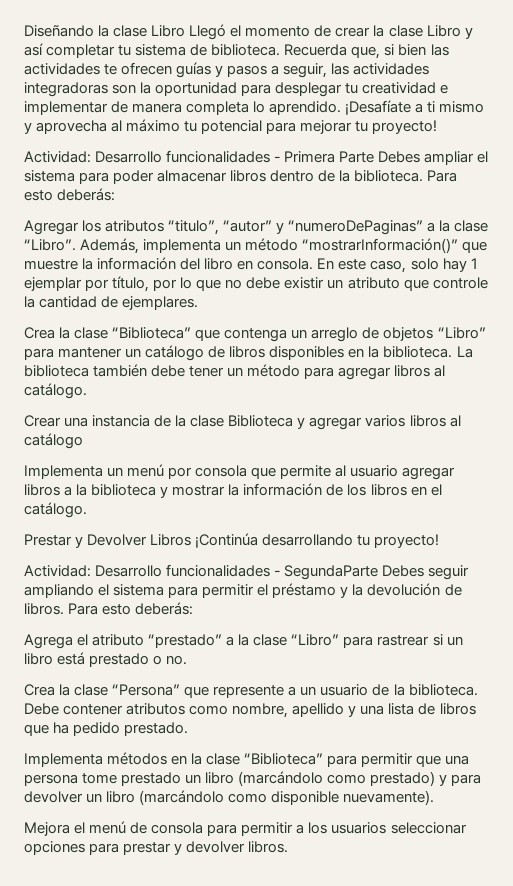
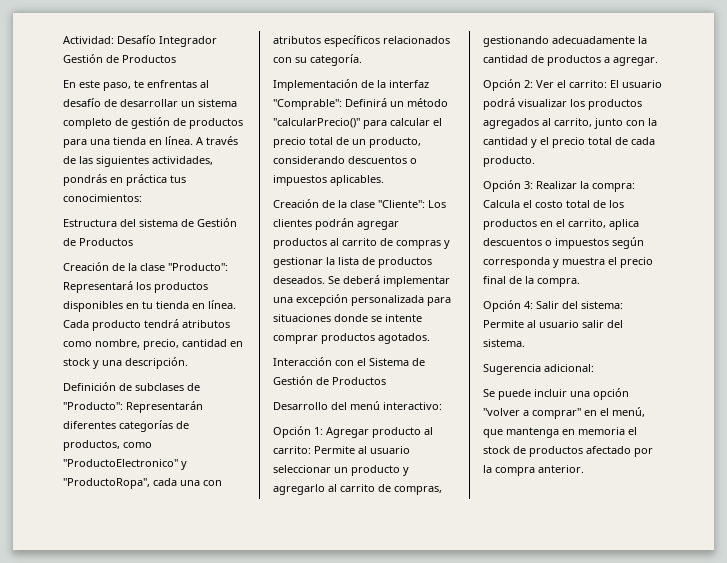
[24,24,473,40] [24,43,449,59] [24,62,430,78] [24,82,449,97] [24,100,485,115] [24,119,438,134] [24,150,489,165] [24,170,458,184] [24,188,116,201] [24,220,489,235] [24,238,488,254] [24,257,478,273] [24,276,488,292] [24,296,199,310] [24,327,486,342] [24,345,473,361] [24,364,446,380] [24,383,87,399] [24,415,461,430] [24,433,83,449] [24,464,456,480] [24,483,442,498] [24,502,87,518] [24,533,440,548] [24,564,470,580] [24,583,462,598] [24,602,194,615] [24,634,463,649] [24,652,188,667] [24,684,478,698] [24,703,476,718] [24,722,189,736] [24,752,470,767] [24,771,482,786] [24,790,435,805] [24,821,467,836] [24,841,289,855] Diseñando la clase Libro Llegó el momento de crear la clase Libro y así completar tu sistema de biblioteca. Recuerda que, si bien las actividades te ofrecen guías y pasos a seguir, las actividades integradoras son la oportunidad para desplegar tu creatividad e implementar de manera completa lo aprendido. ¡Desafíate a ti mismo y aprovecha al máximo tu potencial para mejorar tu proyecto! // Actividad: Desarrollo funcionalidades - Primera Parte Debes ampliar el sistema para poder almacenar libros dentro de la biblioteca. Para esto deberás: // Agregar los atributos “titulo”, “autor” y “numeroDePaginas” a la clase “Libro”. Además, implementa un método “mostrarInformación()” que muestre la información del libro en consola. En este caso, solo hay 1 ejemplar por título, por lo que no debe existir un atributo que controle la cantidad de ejemplares. // Crea la clase “Biblioteca” que contenga un arreglo de objetos “Libro” para mantener un catálogo de libros disponibles en la biblioteca. La biblioteca también debe tener un método para agregar libros al catálogo. // Crear una instancia de la clase Biblioteca y agregar varios libros al catálogo // Implementa un menú por consola que permite al usuario agregar libros a la biblioteca y mostrar la información de los libros en el catálogo. // Prestar y Devolver Libros ¡Continúa desarrollando tu proyecto! // Actividad: Desarrollo funcionalidades - SegundaParte Debes seguir ampliando el sistema para permitir el préstamo y la devolución de libros. Para esto deberás: // Agrega el atributo “prestado” a la clase “Libro” para rastrear si un libro está prestado o no. // Crea la clase “Persona” que represente a un usuario de la biblioteca. Debe contener atributos como nombre, apellido y una lista de libros que ha pedido prestado. // Implementa métodos en la clase “Biblioteca” para permitir que una persona tome prestado un libro (marcándolo como prestado) y para devolver un libro (marcándolo como disponible nuevamente). // Mejora el menú de consola para permitir a los usuarios seleccionar opciones para prestar y devolver libros. -> [63,35,217,47] [63,54,176,63] [63,80,209,91] [63,98,237,107] [63,117,243,129] [63,136,238,148] [63,156,213,167] [63,174,186,186] [63,194,142,202] [63,218,237,227] [63,238,133,246] [63,262,228,271] [63,281,208,293] [63,300,236,312] [63,319,230,331] [63,339,243,350] [63,357,188,369] [63,382,200,391] [63,401,203,413] [63,420,189,432] [63,440,152,451] [63,459,187,470] [63,478,222,489] [273,35,450,47] [273,54,362,66] [273,79,429,91] [273,98,448,110] [273,118,442,129] [273,137,421,148] [273,156,417,164] [273,175,384,186] [273,199,446,208] [273,218,399,230] [273,238,450,249] [273,257,432,268] [273,275,450,287] [273,294,451,306] [273,314,422,322] [273,333,430,344] [273,357,425,366] [273,376,386,385] [273,401,442,410] [273,426,433,438] [273,446,410,454] [273,465,409,476] [273,484,442,495] [483,36,647,47] [483,55,658,66] [483,79,662,91] [483,98,642,110] [483,118,657,129] [483,137,655,148] [483,156,535,167] [483,180,635,192] [483,200,624,208] [483,219,639,230] [483,237,644,249] [483,257,653,268] [483,276,580,287] [483,300,623,312] [483,320,623,328] [483,339,525,347] [483,364,594,375] [483,388,629,400] [483,407,645,419] [483,427,637,438] [483,446,653,457] [483,465,584,476] Actividad: Desafío Integrador Gestión de Productos // En este paso, te enfrentas al desafío de desarrollar un sistema completo de gestión de productos para una tienda en línea. A través de las siguientes actividades, pondrás en práctica tus conocimientos: // Estructura del sistema de Gestión de Productos // Creación de la clase "Producto": Representará los productos disponibles en tu tienda en línea. Cada producto tendrá atributos como nombre, precio, cantidad en stock y una descripción. // Definición de subclases de "Producto": Representarán diferentes categorías de productos, como "ProductoElectronico" y "ProductoRopa", cada una con atributos específicos relacionados con su categoría. // Implementación de la interfaz "Comprable": Definirá un método "calcularPrecio()" para calcular el precio total de un producto, considerando descuentos o impuestos aplicables. // Creación de la clase "Cliente": Los clientes podrán agregar productos al carrito de compras y gestionar la lista de productos deseados. Se deberá implementar una excepción personalizada para situaciones donde se intente comprar productos agotados. // Interacción con el Sistema de Gestión de Productos // Desarrollo del menú interactivo: // Opción 1: Agregar producto al carrito: Permite al usuario seleccionar un producto y agregarlo al carrito de compras, gestionando adecuadamente la cantidad de productos a agregar. // Opción 2: Ver el carrito: El usuario podrá visualizar los productos agregados al carrito, junto con la cantidad y el precio total de cada producto. // Opción 3: Realizar la compra: Calcula el costo total de los productos en el carrito, aplica descuentos o impuestos según corresponda y muestra el precio final de la compra. // Opción 4: Salir del sistema: Permite al usuario salir del sistema. // Sugerencia adicional: // Se puede incluir una opción "volver a comprar" en el menú, que mantenga en memoria el stock de productos afectado por la compra anterior.

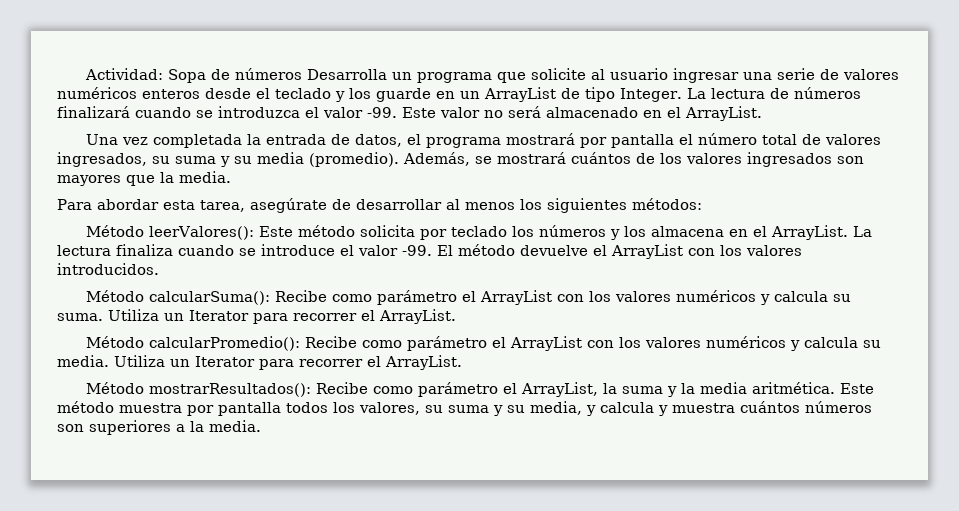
[117,35,217,47] [63,54,176,63] [63,80,209,91] [63,98,237,107] [63,117,243,129] [63,136,238,148] [63,156,213,167] [63,174,186,186] [63,194,142,202] [63,218,237,227] [63,238,133,246] [63,262,228,271] [63,281,208,293] [63,300,236,312] [63,319,230,331] [63,339,243,350] [63,357,188,369] [63,382,200,391] [63,401,203,413] [63,420,189,432] [63,440,152,451] [63,459,187,470] [63,478,222,489] [273,35,450,47] [273,54,362,66] [273,79,429,91] [273,98,448,110] [273,118,442,129] [273,137,421,148] [273,156,417,164] [273,175,384,186] [273,199,446,208] [273,218,399,230] [273,238,450,249] [273,257,432,268] [273,275,450,287] [273,294,451,306] [273,314,422,322] [273,333,430,344] [273,357,425,366] [273,376,386,385] [273,401,442,410] [273,426,433,438] [273,446,410,454] [273,465,409,476] [273,484,442,495] [483,36,647,47] [483,55,658,66] [483,79,662,91] [483,98,642,110] [483,118,657,129] [483,137,655,148] [483,156,535,167] [483,180,635,192] [483,200,624,208] [483,219,639,230] [483,237,644,249] [483,257,653,268] [483,276,580,287] [483,300,623,312] [483,320,623,328] [483,339,525,347] [483,364,594,375] [483,388,629,400] [483,407,645,419] [483,427,637,438] [483,446,653,457] [483,465,584,476] Desafío Integrador Gestión de Productos // En este paso, te enfrentas al desafío de desarrollar un sistema completo de gestión de productos para una tienda en línea. A través de las siguientes actividades, pondrás en práctica tus conocimientos: // Estructura del sistema de Gestión de Productos // Creación de la clase "Producto": Representará los productos disponibles en tu tienda en línea. Cada producto tendrá atributos como nombre, precio, cantidad en stock y una descripción. // Definición de subclases de "Producto": Representarán diferentes categorías de productos, como "ProductoElectronico" y "ProductoRopa", cada una con atributos específicos relacionados con su categoría. // Implementación de la interfaz "Comprable": Definirá un método "calcularPrecio()" para calcular el precio total de un producto, considerando descuentos o impuestos aplicables. // Creación de la clase "Cliente": Los clientes podrán agregar productos al carrito de compras y gestionar la lista de productos deseados. Se deberá implementar una excepción personalizada para situaciones donde se intente comprar productos agotados. // Interacción con el Sistema de Gestión de Productos // Desarrollo del menú interactivo: // Opción 1: Agregar producto al carrito: Permite al usuario seleccionar un producto y agregarlo al carrito de compras, gestionando adecuadamente la cantidad de productos a agregar. // Opción 2: Ver el carrito: El usuario podrá visualizar los productos agregados al carrito, junto con la cantidad y el precio total de cada producto. // Opción 3: Realizar la compra: Calcula el costo total de los productos en el carrito, aplica descuentos o impuestos según corresponda y muestra el precio final de la compra. // Opción 4: Salir del sistema: Permite al usuario salir del sistema. // Sugerencia adicional: // Se puede incluir una opción "volver a comprar" en el menú, que mantenga en memoria el stock de productos afectado por la compra anterior. -> [168,68,900,83] [57,87,861,102] [57,106,762,121] [86,133,882,148] [57,152,864,167] [57,171,231,186] [57,198,702,213] [86,225,873,240] [57,244,802,259] [57,263,159,275] [86,290,852,305] [57,309,456,324] [86,336,882,351] [57,355,462,370] [86,382,875,397] [57,401,872,416] [57,420,261,435] Sopa de números Desarrolla un programa que solicite al usuario ingresar una serie de valores numéricos enteros desde el teclado y los guarde en un ArrayList de tipo Integer. La lectura de números finalizará cuando se introduzca el valor -99. Este valor no será almacenado en el ArrayList. // Una vez completada la entrada de datos, el programa mostrará por pantalla el número total de valores ingresados, su suma y su media (promedio). Además, se mostrará cuántos de los valores ingresados son mayores que la media. // Para abordar esta tarea, asegúrate de desarrollar al menos los siguientes métodos: // Método leerValores(): Este método solicita por teclado los números y los almacena en el ArrayList. La lectura finaliza cuando se introduce el valor -99. El método devuelve el ArrayList con los valores introducidos. // Método calcularSuma(): Recibe como parámetro el ArrayList con los valores numéricos y calcula su suma. Utiliza un Iterator para recorrer el ArrayList. // Método calcularPromedio(): Recibe como parámetro el ArrayList con los valores numéricos y calcula su media. Utiliza un Iterator para recorrer el ArrayList. // Método mostrarResultados(): Recibe como parámetro el ArrayList, la suma y la media aritmética. Este método muestra por pantalla todos los valores, su suma y su media, y calcula y muestra cuántos números son superiores a la media.

